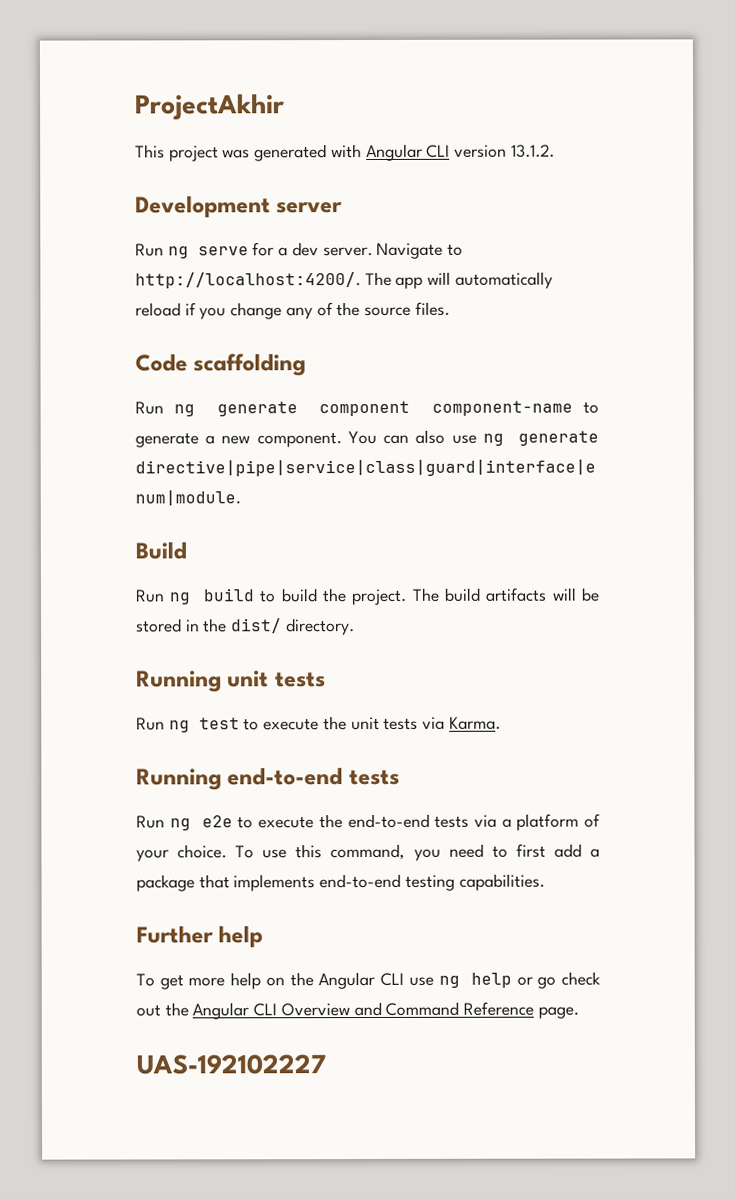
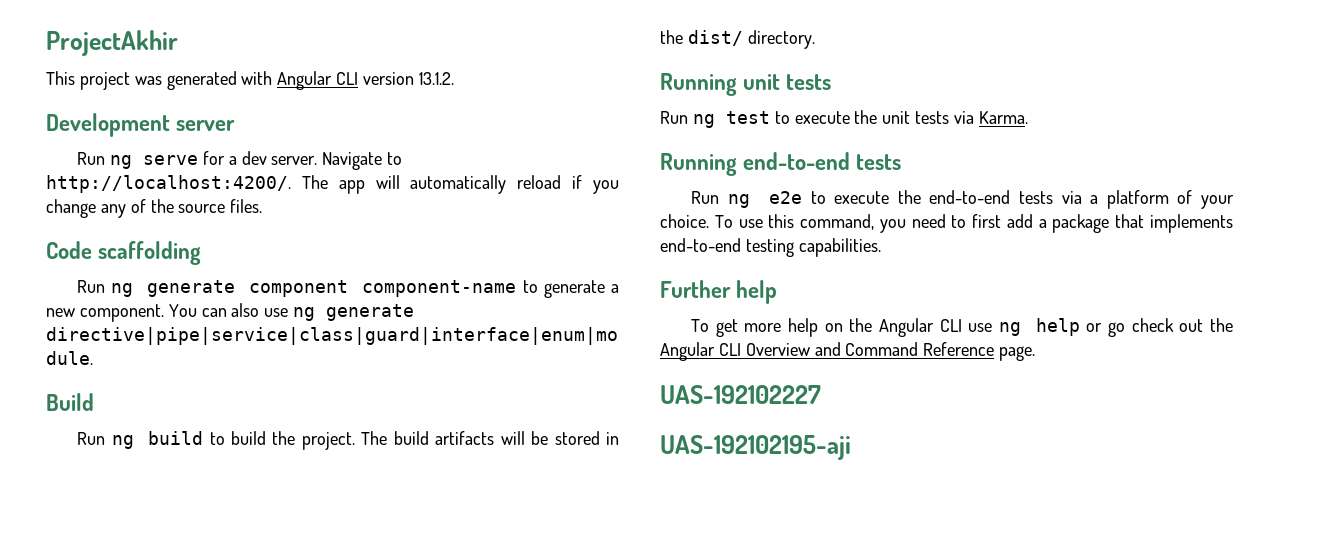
(326, 1064) none -> [660,435,851,460] // UAS-192102195-aji

